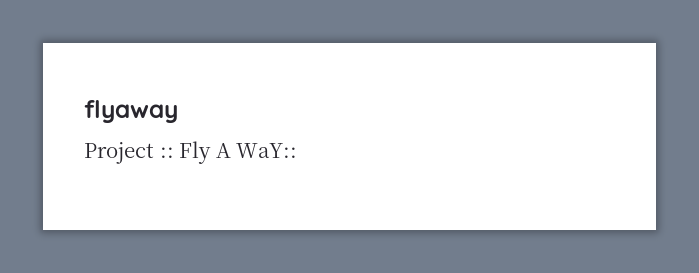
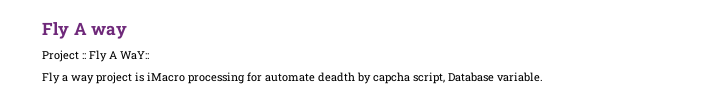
[84,100,178,123] flyaway -> [42,22,128,39] Fly A way
(298, 150) none -> [42,72,543,84] // Fly a way project is iMacro processing for automate deadth by capcha script, Database variable.

